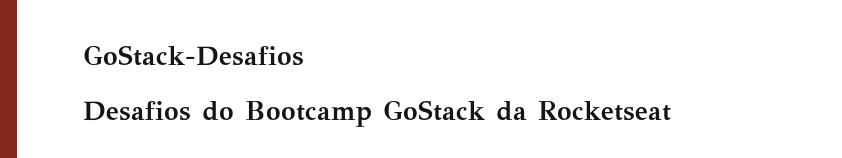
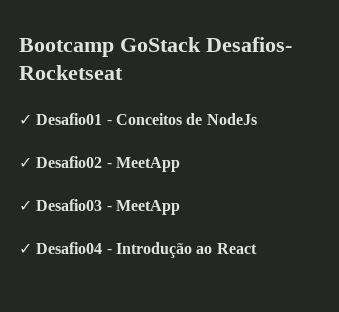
[83,45,304,66] [83,101,234,121] GoStack-Desafios // Desafios do -> (19, 47) none
[496,101,527,121] da -> [206,37,292,52] Desafios-
(671, 111) none -> [19,113,257,125] [19,156,180,172] [19,199,180,215] [19,242,257,258] // ✓ Desafio01 - Conceitos de NodeJs // ✓ Desafio02 - MeetApp // ✓ Desafio03 - MeetApp // ✓ Desafio04 - Introdução ao React

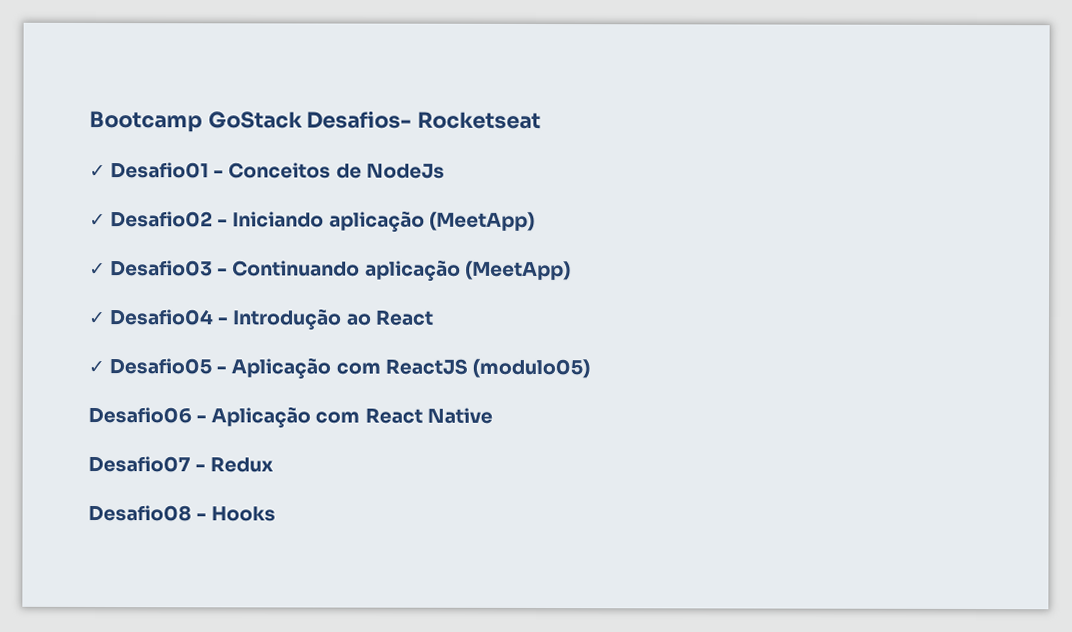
[115,157,180,172] MeetApp -> [232,210,535,233] Iniciando aplicação (MeetApp)
[115,200,180,215] MeetApp -> [232,259,571,282] Continuando aplicação (MeetApp)
(257, 248) none -> [88,357,590,380] [88,406,493,429] [88,455,275,473] [88,504,277,522] // ✓ Desafio05 - Aplicação com ReactJS (modulo05) // Desafio06 - Aplicação com React Native // Desafio07 - Redux // Desafio08 - Hooks

